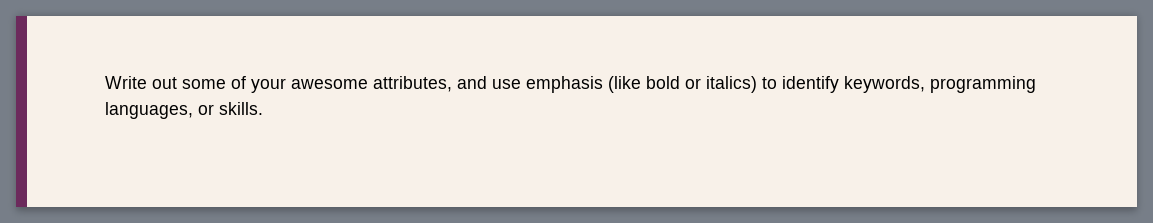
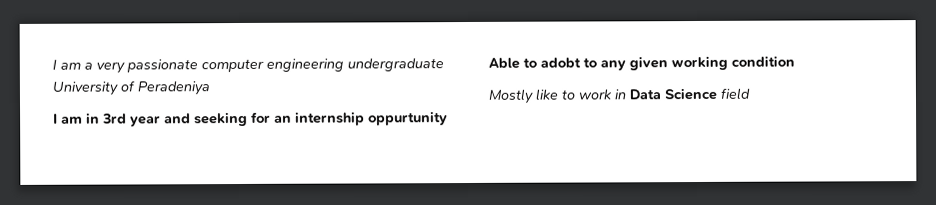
[105,76,1036,93] [105,102,263,119] Write out some of your awesome attributes, and use emphasis (like bold or italics) to identify keywords, programming languages, or skills. -> [52,58,444,74] [52,80,210,96] [53,111,448,127] [488,55,795,71] [488,87,750,104] I am a very passionate computer engineering undergraduate University of Peradeniya // I am in 3rd year and seeking for an internship oppurtunity Able to adobt to any given working condition // Mostly like to work in Data Science field

